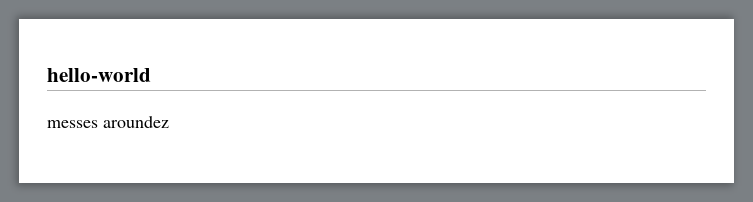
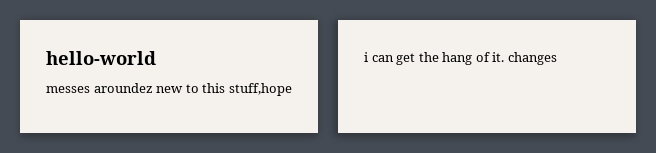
(169, 122) none -> [156,83,292,96] [364,52,557,65] new to this stuff,hope i can get the hang of it. changes

